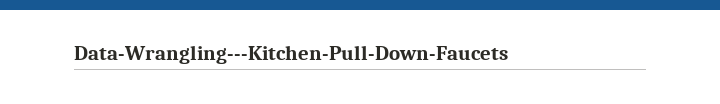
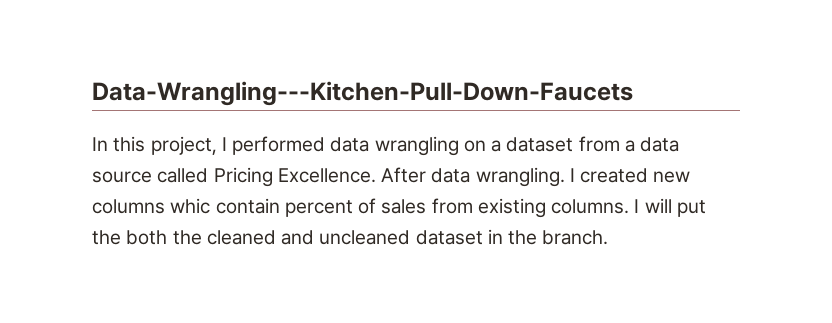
(508, 54) none -> [92,136,680,156] [92,167,691,187] [92,198,706,218] [92,229,609,245] // In this project, I performed data wrangling on a dataset from a data source called Pricing Excellence. After data wrangling. I created new columns whic contain percent of sales from existing columns. I will put the both the cleaned and uncleaned dataset in the branch.

